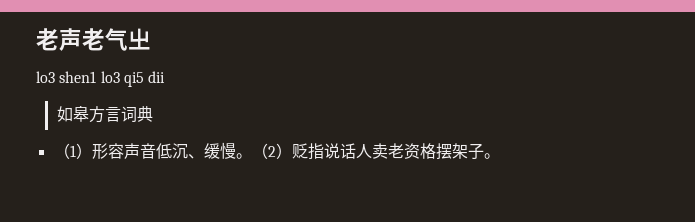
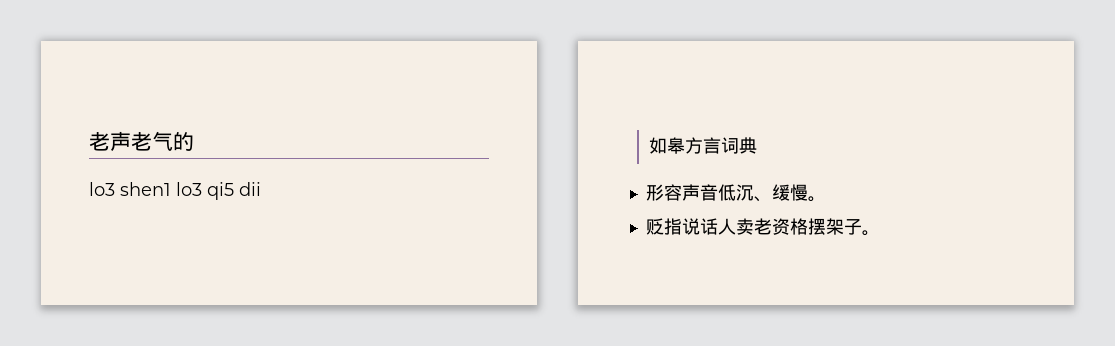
[128,28,151,50] 㞢 -> [173,132,194,151] 的
[53,143,92,159] （1） -> (758, 145) none
[251,143,292,159] （2） -> (826, 199) //

